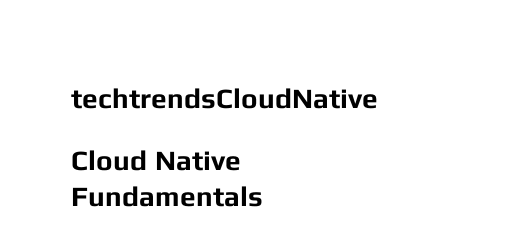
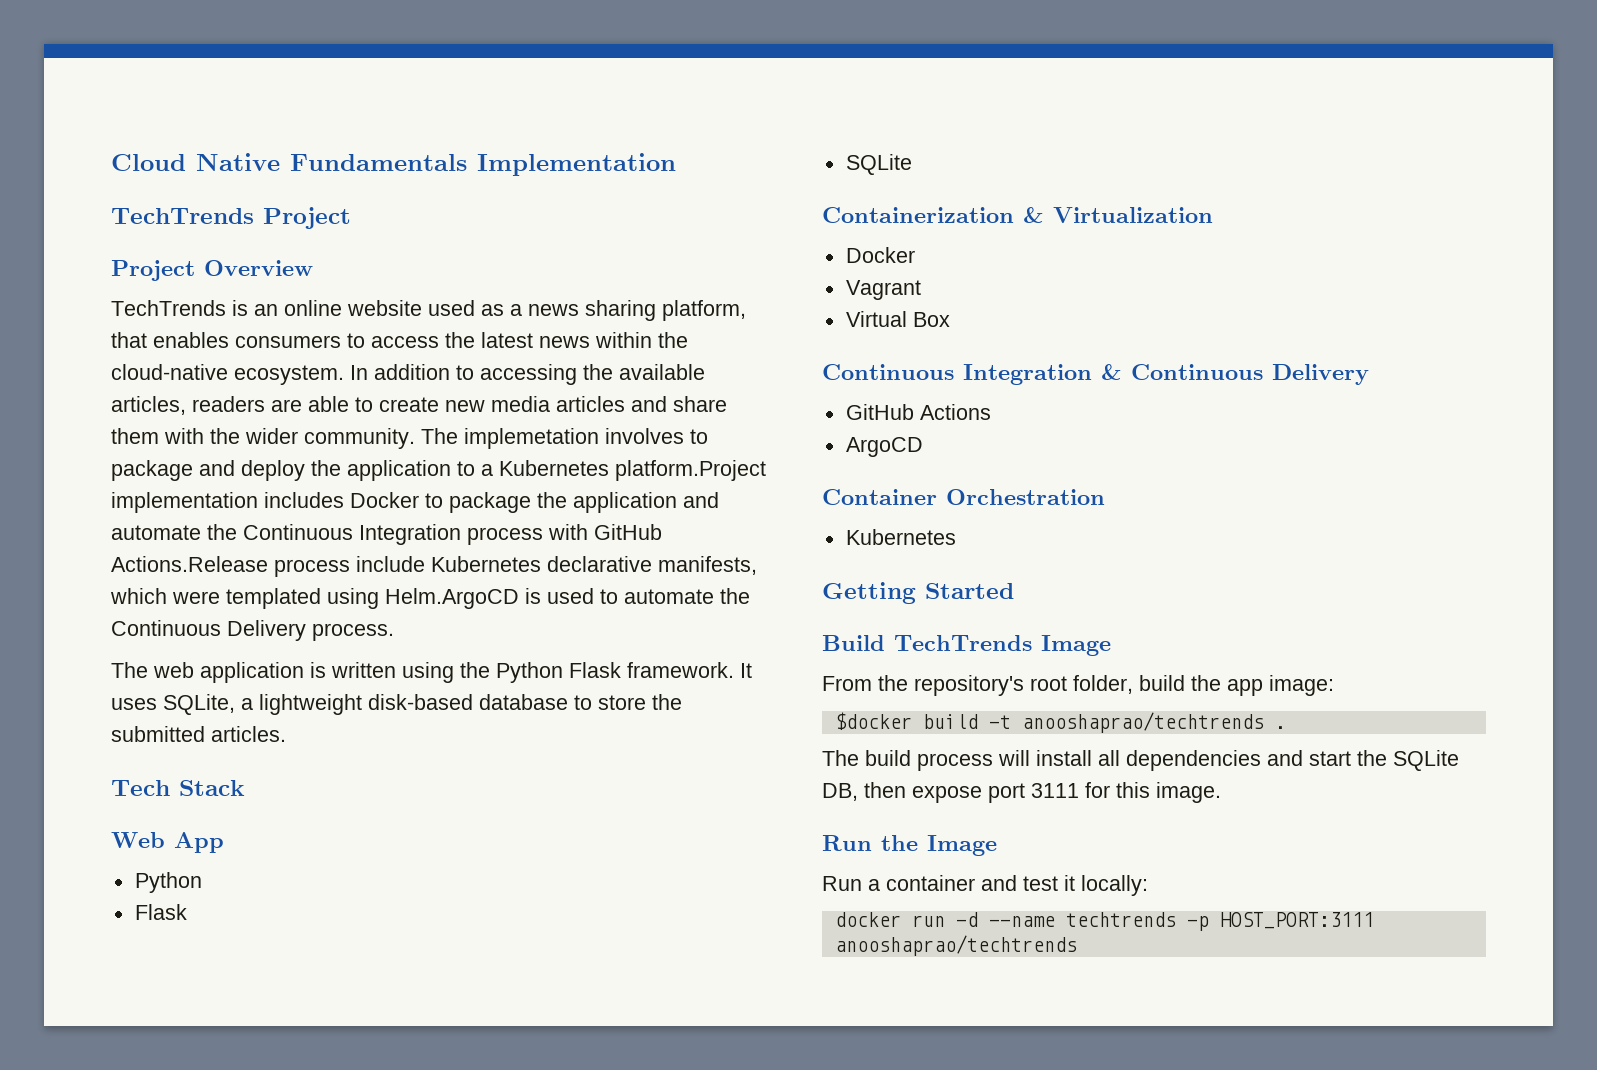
[71,88,378,109] techtrendsCloudNative // -> (111, 162) none
(263, 196) none -> [477,153,676,176] [111,207,351,229] [111,260,313,281] [111,300,746,321] [111,332,688,348] [111,364,705,385] [111,396,727,415] [111,428,708,449] [111,460,766,481] [111,492,719,513] [111,524,662,545] [111,556,757,577] [110,588,750,609] [111,620,394,641] [111,662,752,683] [111,694,682,715] [111,726,286,742] [111,780,245,796] [111,832,224,853] [134,872,202,893] [134,904,187,920] [845,154,912,175] [822,207,1213,223] [845,247,915,263] [845,280,921,300] [845,311,950,327] [822,364,1369,385] [845,404,991,420] [845,437,923,457] [822,489,1105,505] [845,529,956,545] [822,582,1014,604] [822,635,1111,656] [822,675,1334,696] [834,712,1286,733] [822,750,1459,771] [822,782,1221,803] [822,835,997,856] [822,875,1148,896] [834,912,1374,931] [834,935,1077,956] Implementation // TechTrends Project // Project Overview // TechTrends is an online website used as a news sharing platform, that enables consumers to access the latest news within the cloud-native ecosystem. In addition to accessing the available articles, readers are able to create new media articles and share them with the wider community. The implemetation involves to package and deploy the application to a Kubernetes platform.Project implementation includes Docker to package the application and automate the Continuous Integration process with GitHub Actions.Release process include Kubernetes declarative manifests, which were templated using Helm.ArgoCD is used to automate the Continuous Delivery process. // The web application is written using the Python Flask framework. It uses SQLite, a lightweight disk-based database to store the submitted articles. // Tech Stack // Web App // Python // Flask // SQLite // Containerization & Virtualization // Docker // Vagrant // Virtual Box // Continuous Integration & Continuous Delivery // GitHub Actions // ArgoCD // Container Orchestration // Kubernetes // Getting Started // Build TechTrends Image // From the repository's root folder, build the app image: // $docker build -t anooshaprao/techtrends . // The build process will install all dependencies and start the SQLite DB, then expose port 3111 for this image. // Run the Image // Run a container and test it locally: // docker run -d --name techtrends -p HOST_PORT:3111 anooshaprao/techtrends

